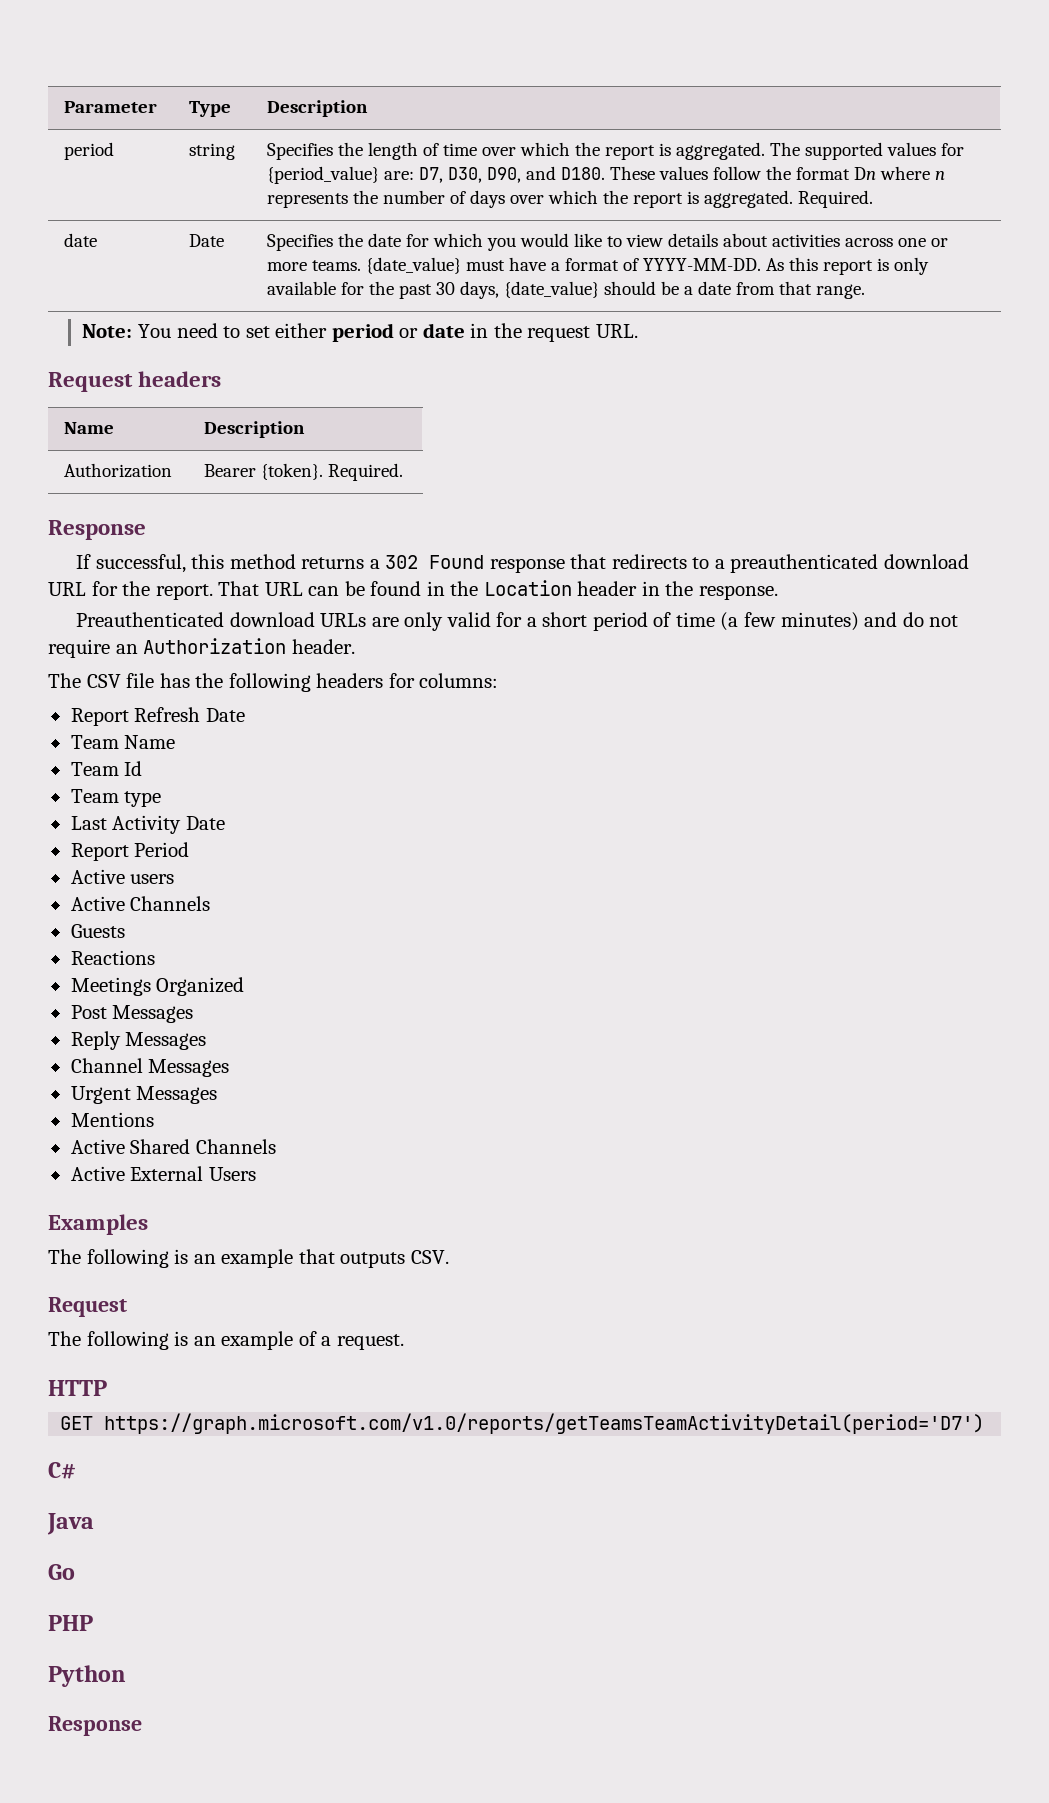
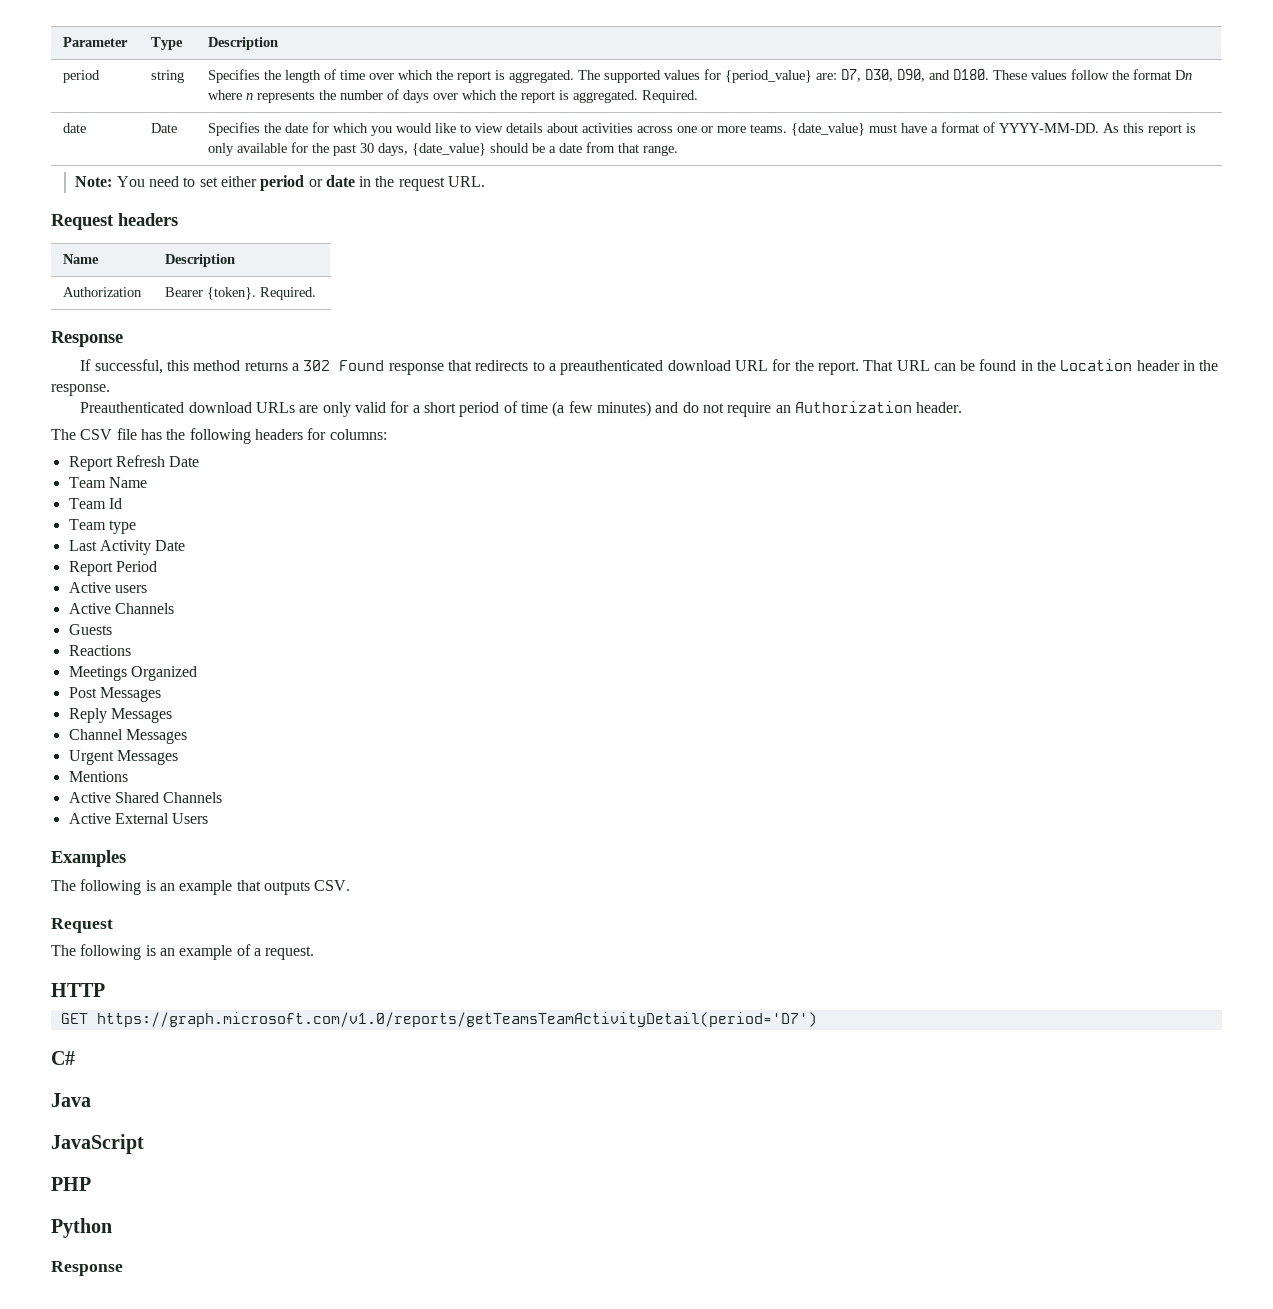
[48,1564,75,1580] Go -> [51,1134,144,1154] JavaScript

